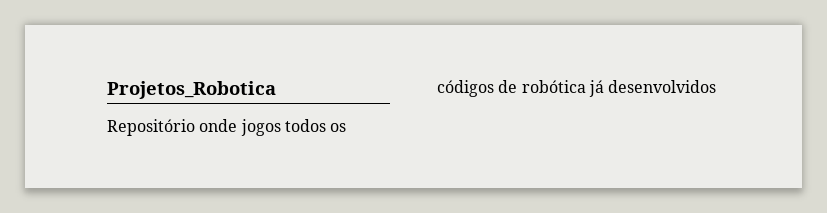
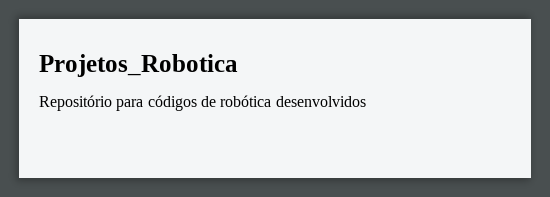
[199,119,347,136] onde jogos todos os -> [116,99,144,111] para
[588,80,604,97] já -> (272, 101) none

